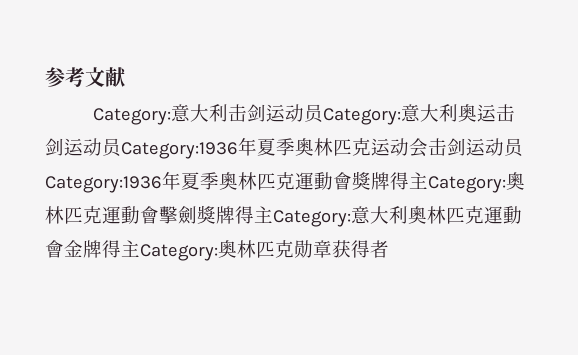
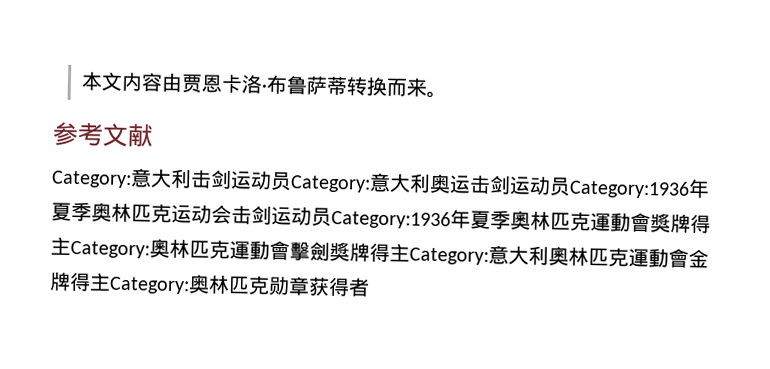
(45, 77) none -> [80,71,447,99] 本文内容由贾恩卡洛·布鲁萨蒂转换而来。 //

